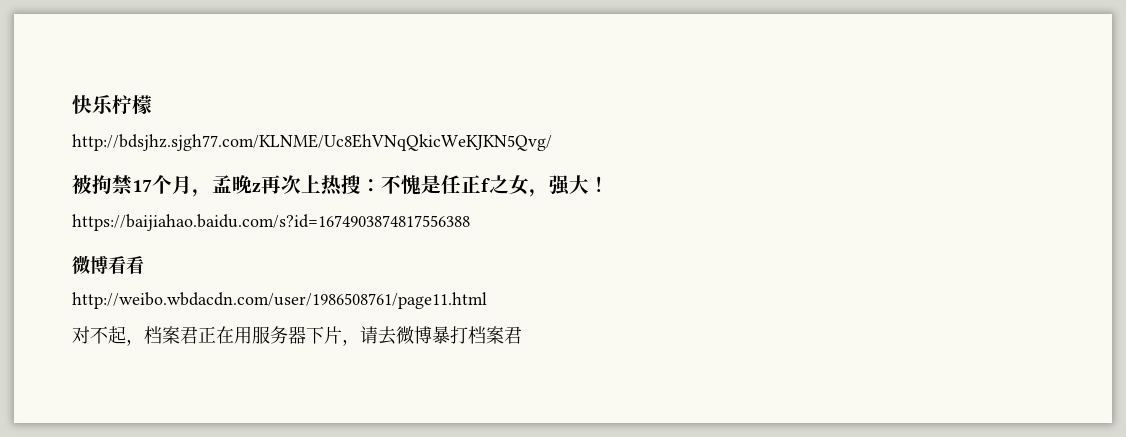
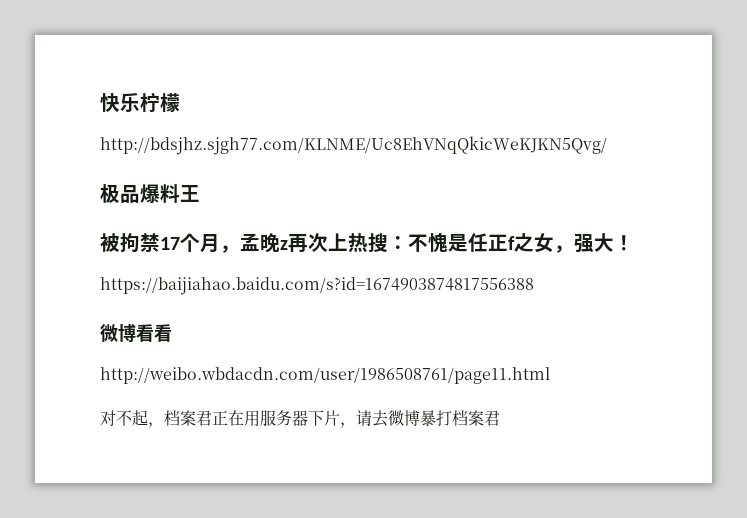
(552, 142) none -> [100,184,200,203] // 极品爆料王

